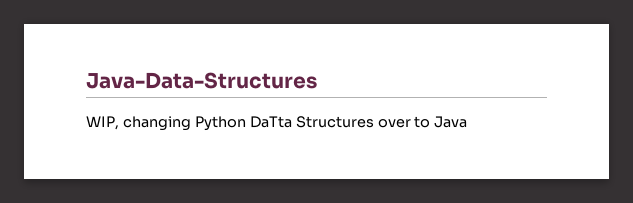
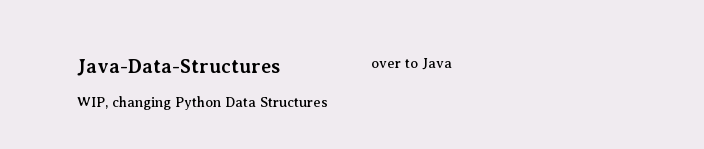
[249,116,292,128] DaTta -> [225,97,256,107] Data

